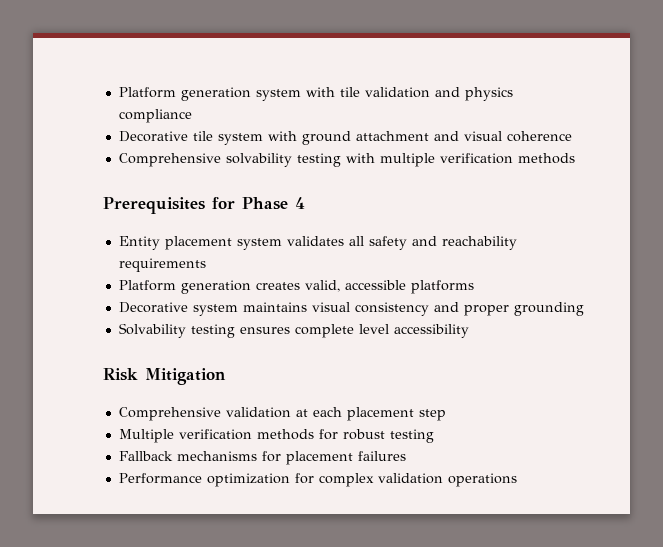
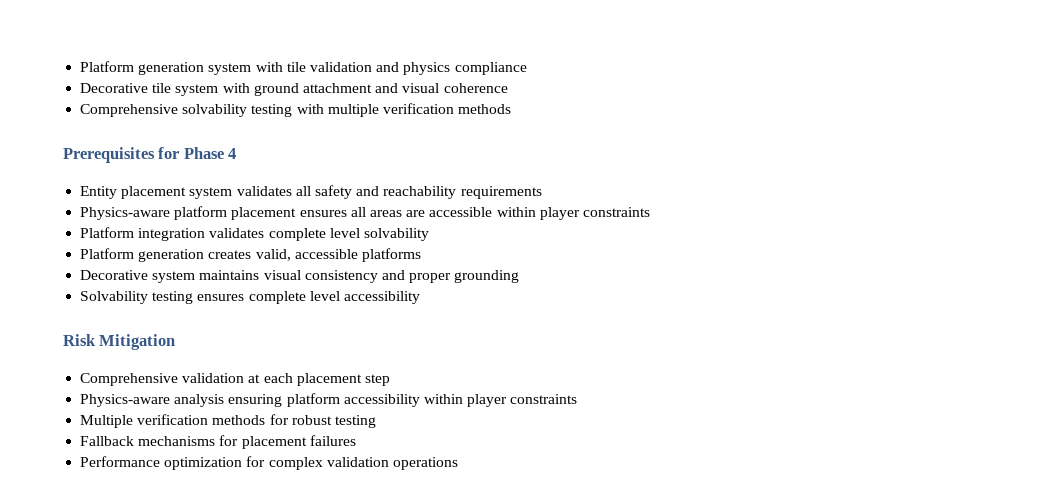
(206, 265) none -> [80,206,650,220] [80,227,429,241] // Physics-aware platform placement ensures all areas are accessible within player constraints // Platform integration validates complete level solvability
(446, 415) none -> [80,393,578,407] // Physics-aware analysis ensuring platform accessibility within player constraints

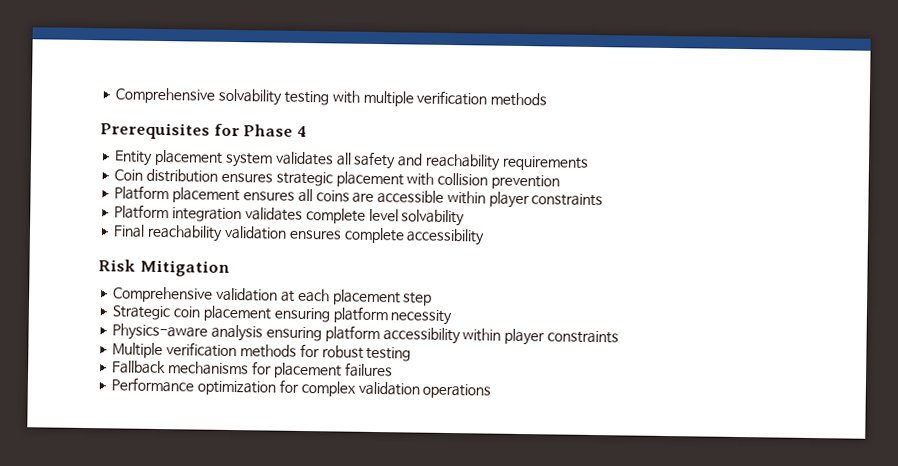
[80,61,527,75] [80,83,508,96] Platform generation system with tile validation and physics compliance // Decorative tile system with ground attachment and visual coherence // -> (115, 95) none
[80,206,228,220] Physics-aware platform -> [114,168,560,190] [114,185,170,201] Coin distribution ensures strategic placement with collision prevention // Platform
[369,210,402,217] areas -> [315,190,350,202] coins
[80,248,421,262] [80,270,520,283] [80,291,194,304] Platform generation creates valid, accessible platforms // Decorative system maintains visual consistency and proper grounding // Solvability testing -> [113,224,287,242] Final reachability validation
[309,291,340,301] level -> (405, 235) none
(390, 380) none -> [112,305,453,326] // Strategic coin placement ensuring platform necessity

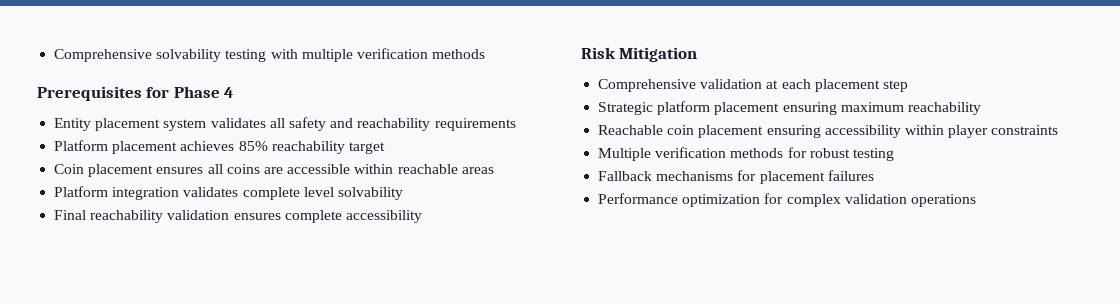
[114,168,560,190] [114,185,170,201] Coin distribution ensures strategic placement with collision prevention // Platform -> [54,140,385,154] [54,164,85,174] Platform placement achieves 85% reachability target // Coin
[488,191,604,209] player constraints -> [397,164,494,174] reachable areas
[173,305,453,326] [112,323,380,343] coin placement ensuring platform necessity // Physics-aware analysis ensuring platform -> [657,101,981,115] [598,125,821,138] platform placement ensuring maximum reachability // Reachable coin placement ensuring

